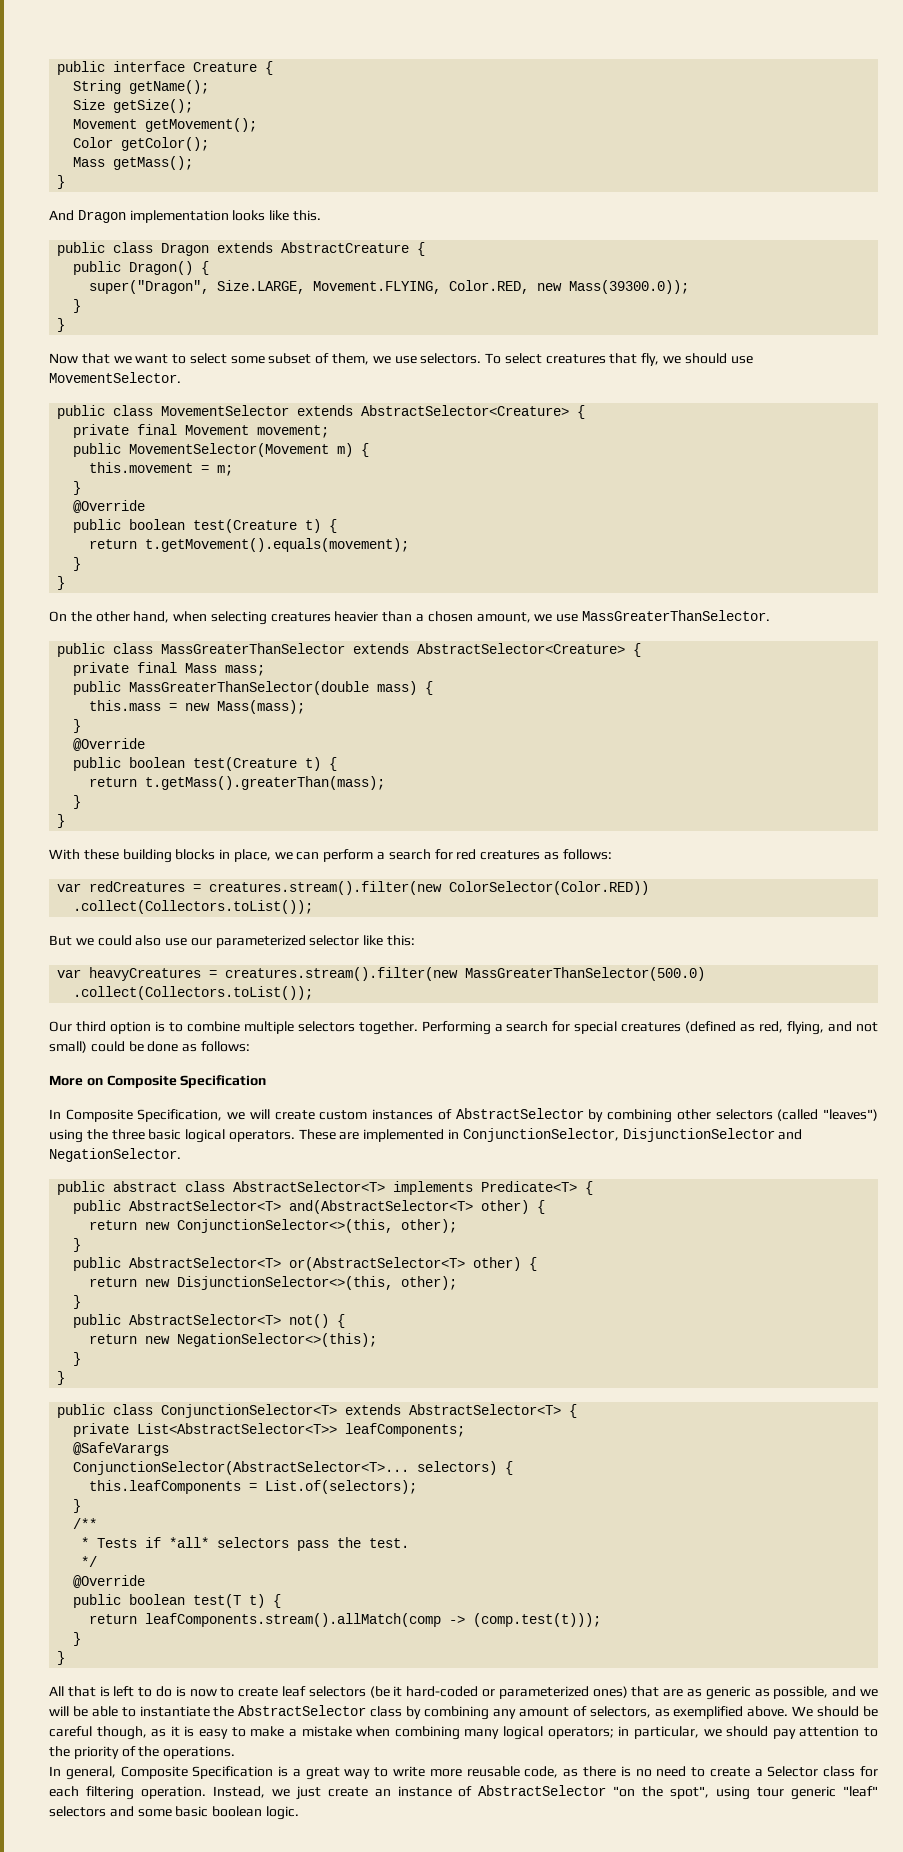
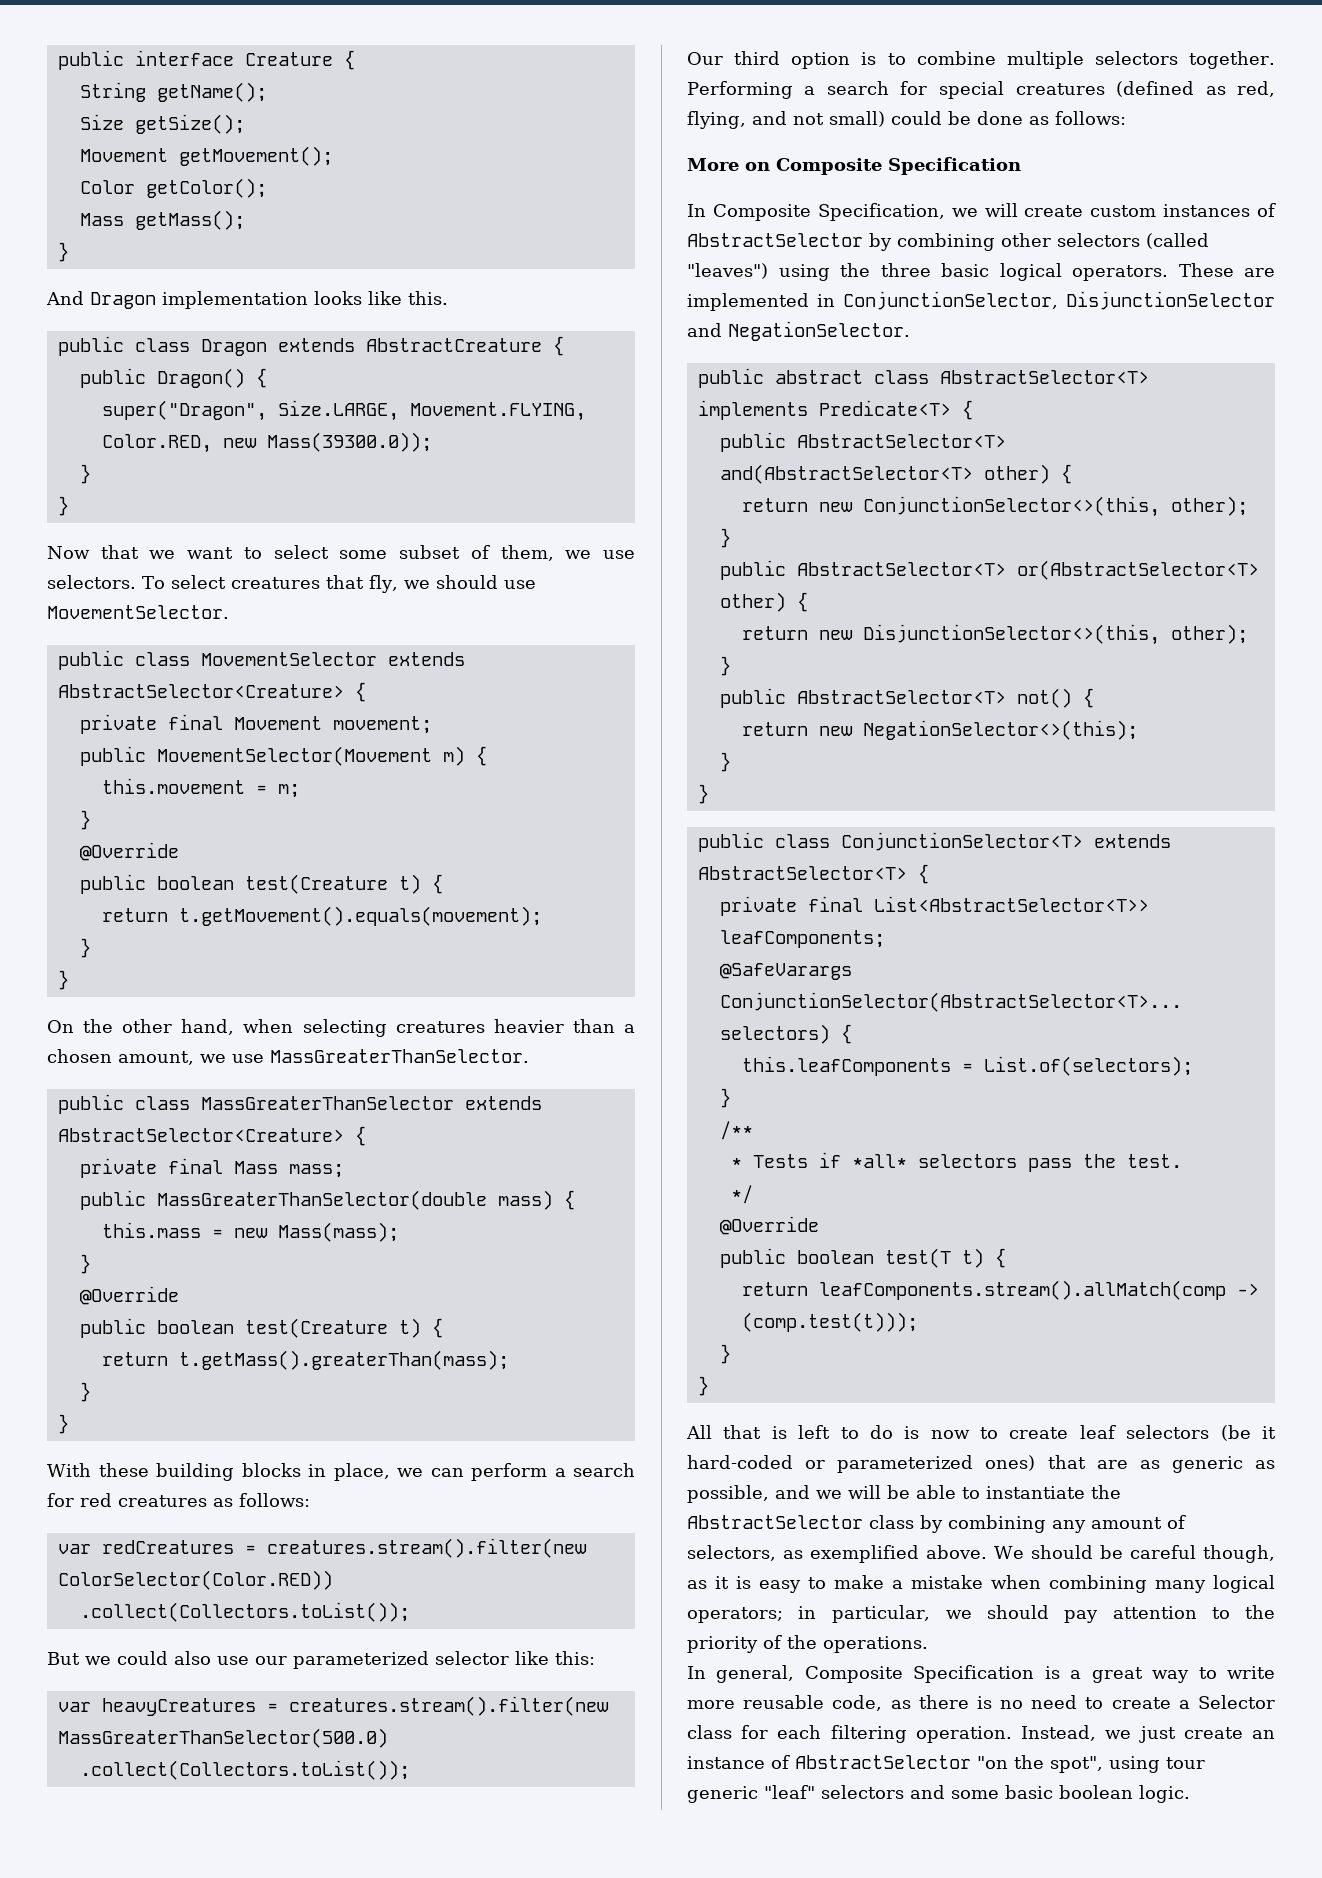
(130, 1430) none -> [807,896,863,912] final

